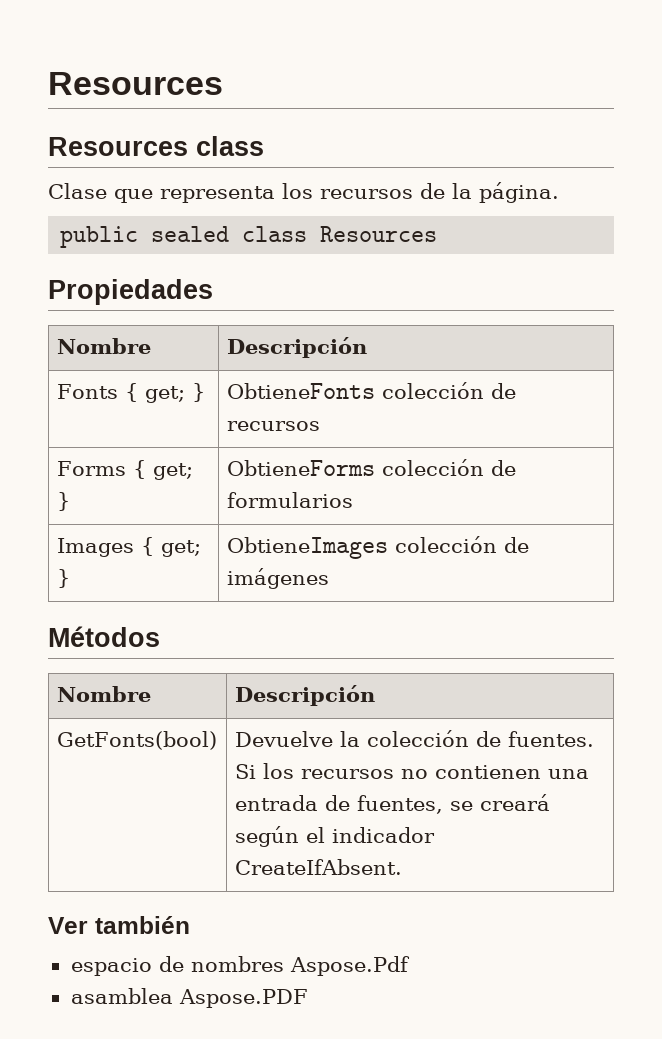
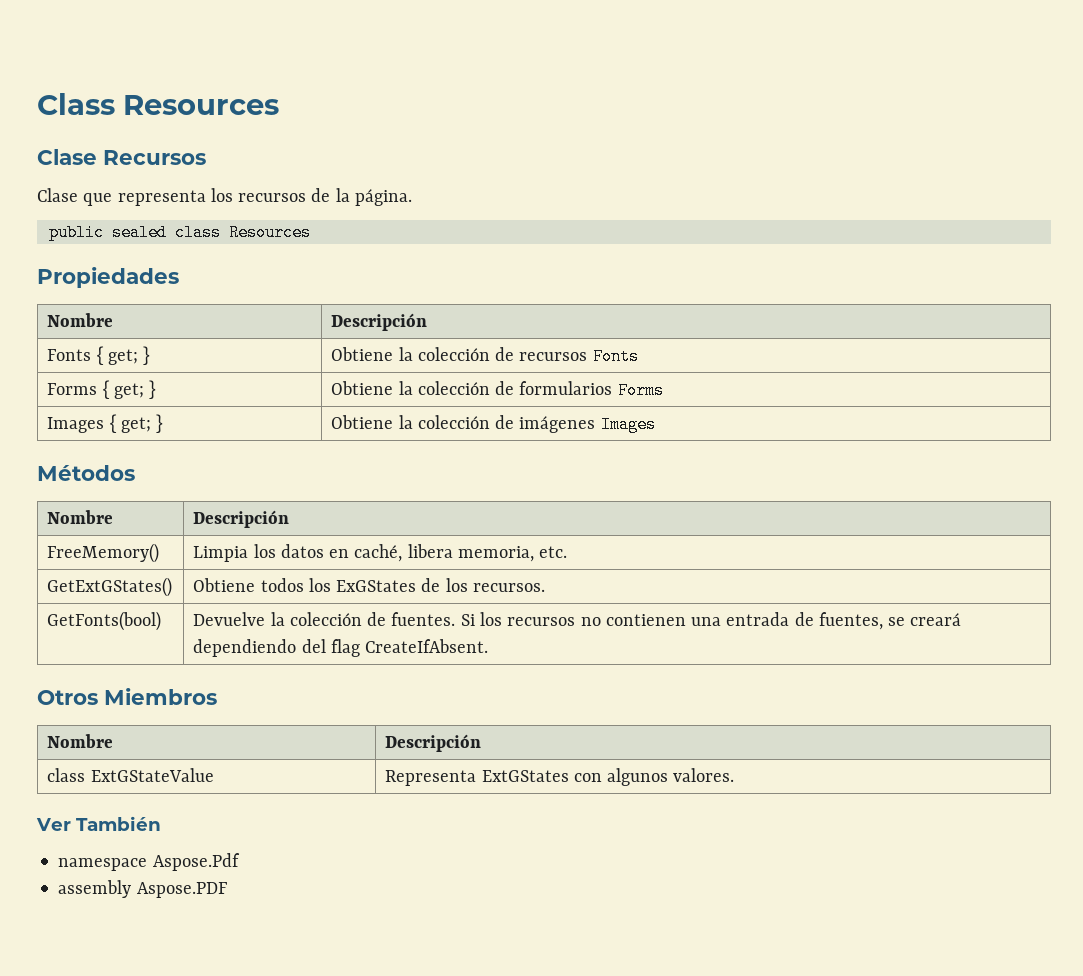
[48,72,223,95] [48,136,264,156] Resources // Resources class -> [37,93,279,115] [37,149,206,165] Class Resources // Clase Recursos
[226,383,375,399] ObtieneFonts -> [331,347,413,361] Obtiene la
(320, 426) none -> [592,348,639,365] Fonts
[226,460,375,476] ObtieneForms -> [331,381,413,395] Obtiene la
(353, 500) none -> [617,382,664,399] Forms
[226,537,388,559] ObtieneImages -> [331,415,413,429] Obtiene la
(329, 578) none -> [600,416,656,433] Images
(375, 695) none -> [47,543,160,563] [193,544,568,562] [47,577,173,597] [193,578,545,592] // FreeMemory() | Limpia los datos en caché, libera memoria, etc. // GetExtGStates() | Obtiene todos los ExGStates de los recursos.
[234,826,435,847] [234,859,402,875] [48,916,190,934] [70,956,284,976] según el indicador CreateIfAbsent. // Ver también // espacio de nombres -> [193,639,489,657] [37,688,217,705] [47,734,114,748] [385,734,482,752] [47,768,214,782] [385,768,735,786] [36,816,161,831] [58,858,148,871] dependiendo del flag CreateIfAbsent. // Otros Miembros // Nombre | Descripción // class ExtGStateValue | Representa ExtGStates con algunos valores. // Ver También // namespace
[70,988,173,1004] asamblea -> [58,880,132,898] assembly

